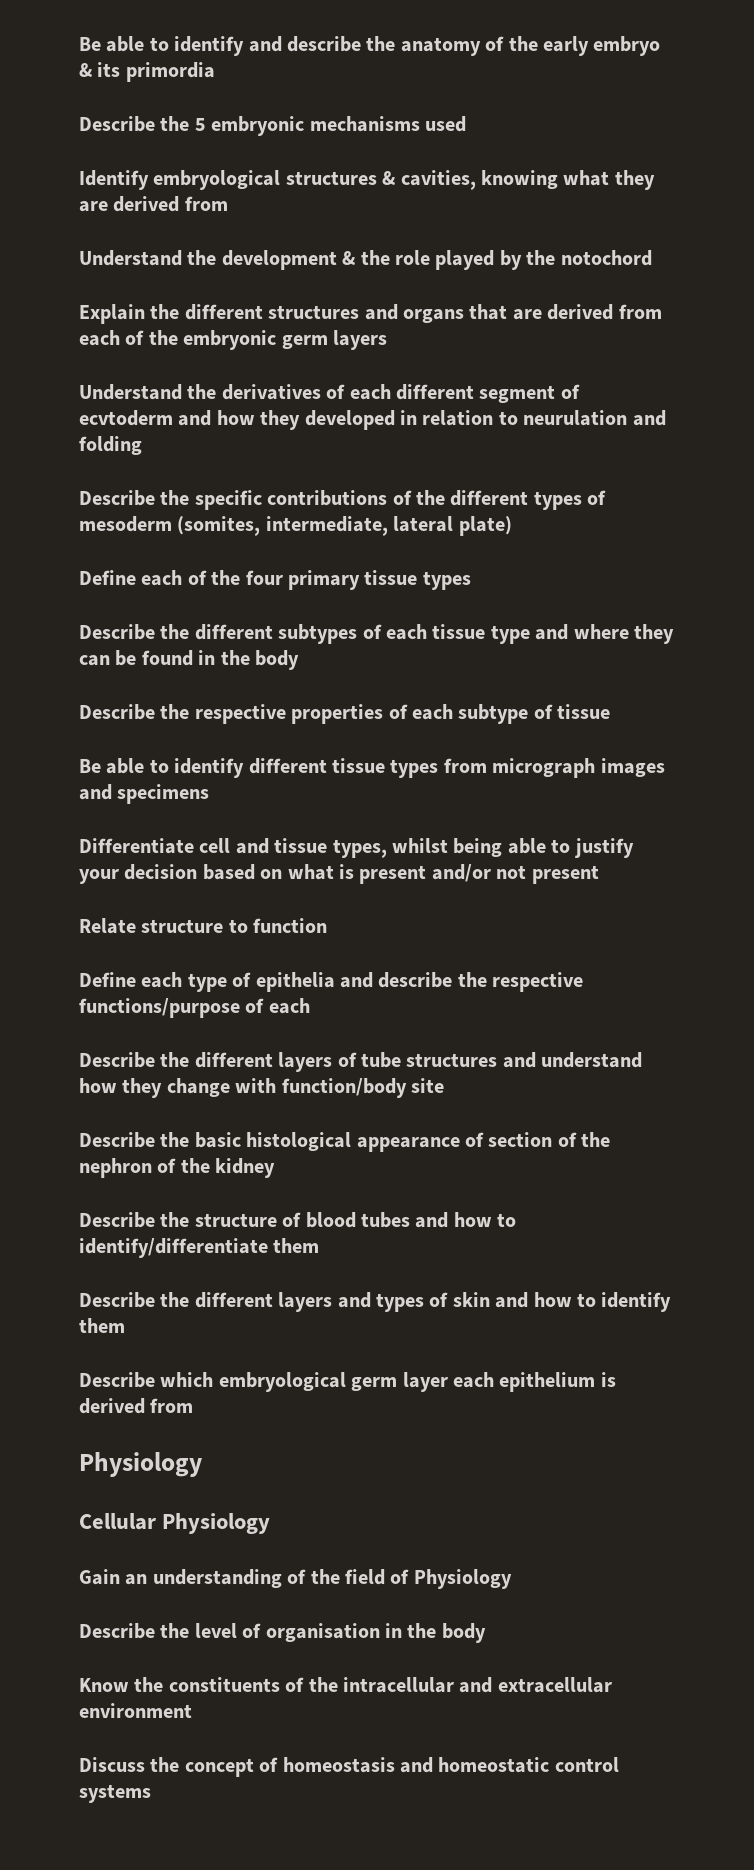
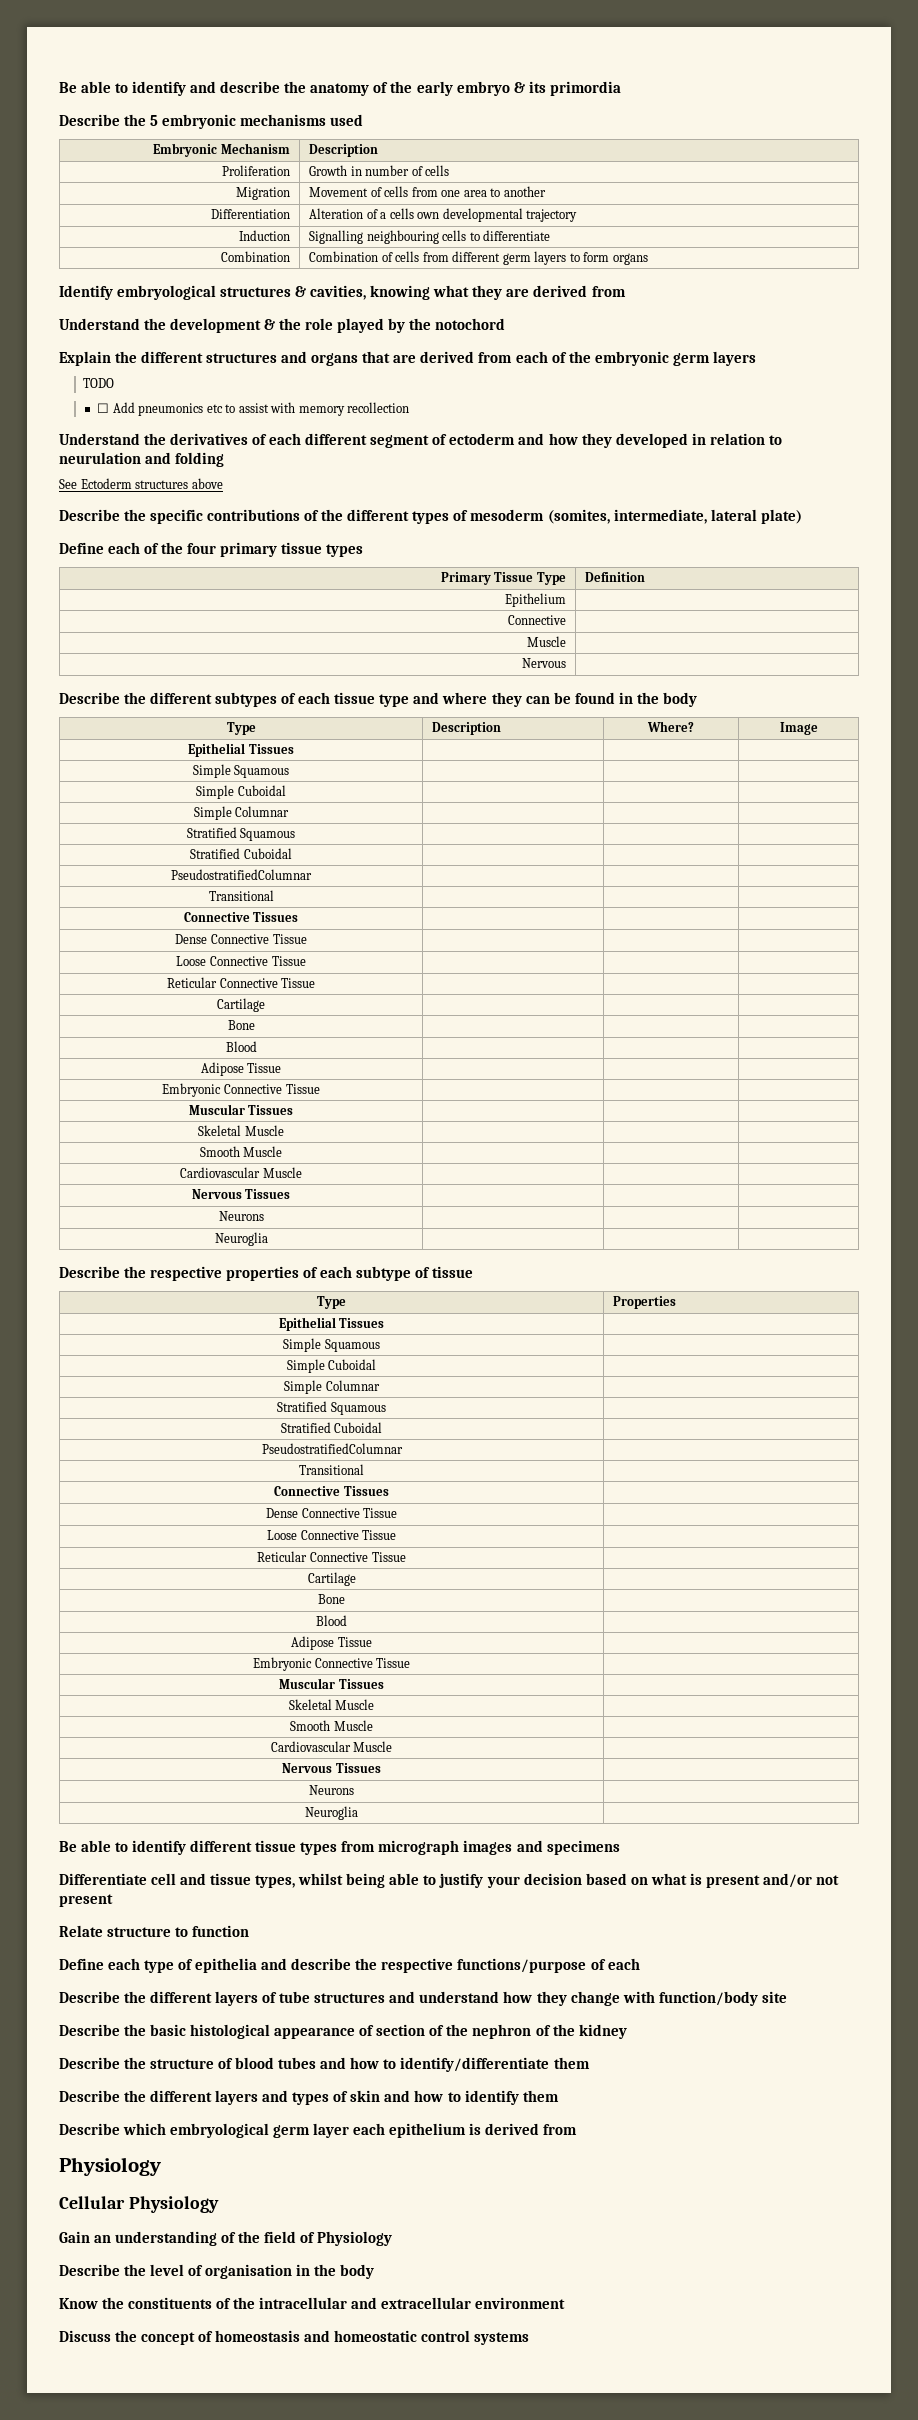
(466, 124) none -> [153,143,290,157] [309,144,379,157] [221,165,290,176] [309,165,450,176] [235,187,290,200] [309,186,546,197] [210,209,290,219] [309,208,578,222] [238,230,290,241] [309,230,551,244] [220,251,290,262] [309,251,648,265] // Embryonic Mechanism | Description // Proliferation | Growth in number of cells // Migration | Movement of cells from one area to another // Differentiation | Alteration of a cells own developmental trajectory // Induction | Signalling neighbouring cells to differentiate // Combination | Combination of cells from different germ layers to form organs
(387, 340) none -> [82,378,114,388] [97,402,410,416] // TODO // ☐ Add pneumonics etc to assist with memory recollection
[79,410,173,426] ecvtoderm -> [449,433,516,445] ectoderm
(142, 445) none -> [59,478,223,489] // See Ectoderm structures above
(471, 580) none -> [440,572,566,585] [585,572,646,582] [504,593,566,607] [507,615,566,625] [526,636,566,647] [521,658,566,668] // Primary Tissue Type | Definition // Epithelium | // Connective | // Muscle | // Nervous |
(299, 660) none -> [226,722,256,735] [432,722,502,735] [647,721,694,732] [779,722,818,735] [188,743,294,757] [192,764,290,778] [196,785,286,799] [193,806,290,820] [186,827,296,841] [190,848,292,859] [171,869,312,880] [208,890,274,901] [183,912,299,922] [175,934,307,944] [176,956,306,966] [166,977,316,988] [217,998,265,1012] [227,1020,255,1030] [225,1041,257,1052] [200,1062,282,1076] [162,1083,320,1097] [188,1104,294,1115] [198,1125,284,1136] [199,1146,283,1157] [180,1167,302,1178] [191,1189,291,1199] [218,1211,264,1221] [214,1232,268,1246] // Type | Description | Where? | Image // Epithelial Tissues | | | // Simple Squamous | | | // Simple Cuboidal | | | // Simple Columnar | | | // Stratified Squamous | | | // Stratified Cuboidal | | | // PseudostratifiedColumnar | | | // Transitional | | | // Connective Tissues | | | // Dense Connective Tissue | | | // Loose Connective Tissue | | | // Reticular Connective Tissue | | | // Cartilage | | | // Bone | | | // Blood | | | // Adipose Tissue | | | // Embryonic Connective Tissue | | | // Muscular Tissues | | | // Skeletal Muscle | | | // Smooth Muscle | | | // Cardiovascular Muscle | | | // Nervous Tissues | | | // Neurons | | | // Neuroglia | | |
(611, 711) none -> [317,1296,346,1309] [613,1296,677,1309] [278,1317,385,1331] [283,1338,380,1352] [286,1359,377,1373] [284,1380,380,1394] [277,1401,386,1415] [280,1422,383,1433] [261,1443,403,1454] [299,1464,364,1475] [274,1486,389,1496] [265,1508,398,1518] [266,1530,397,1540] [257,1551,406,1562] [307,1572,356,1586] [318,1594,345,1604] [316,1615,347,1626] [291,1636,372,1650] [252,1657,411,1671] [279,1678,384,1689] [288,1699,375,1710] [290,1720,373,1731] [270,1741,393,1752] [282,1763,381,1773] [309,1785,354,1795] [305,1806,358,1820] // Type | Properties // Epithelial Tissues | // Simple Squamous | // Simple Cuboidal | // Simple Columnar | // Stratified Squamous | // Stratified Cuboidal | // PseudostratifiedColumnar | // Transitional | // Connective Tissues | // Dense Connective Tissue | // Loose Connective Tissue | // Reticular Connective Tissue | // Cartilage | // Bone | // Blood | // Adipose Tissue | // Embryonic Connective Tissue | // Muscular Tissues | // Skeletal Muscle | // Smooth Muscle | // Cardiovascular Muscle | // Nervous Tissues | // Neurons | // Neuroglia |

